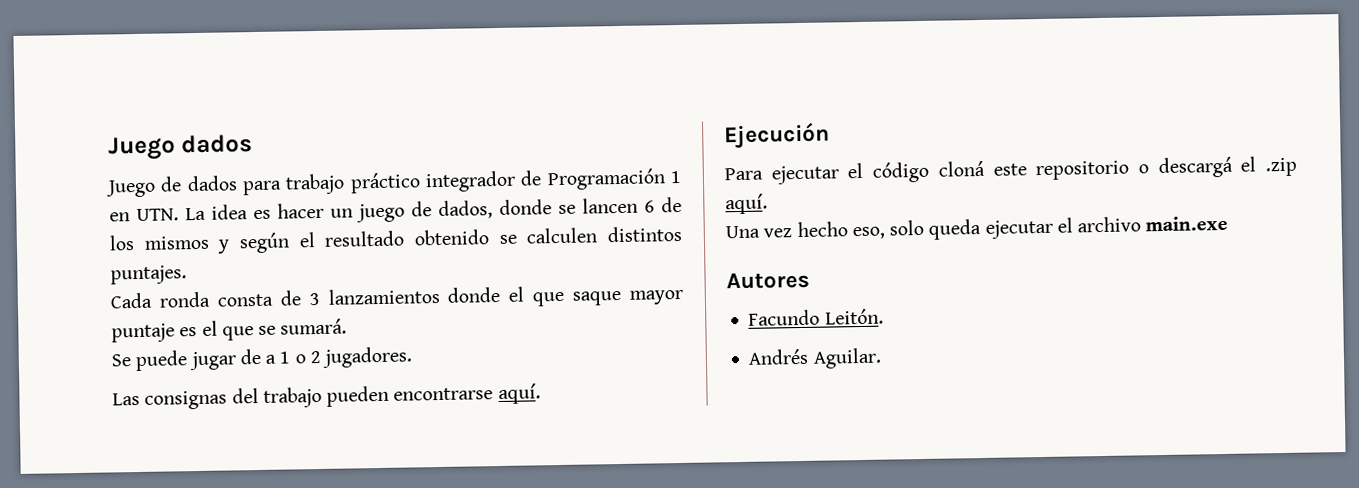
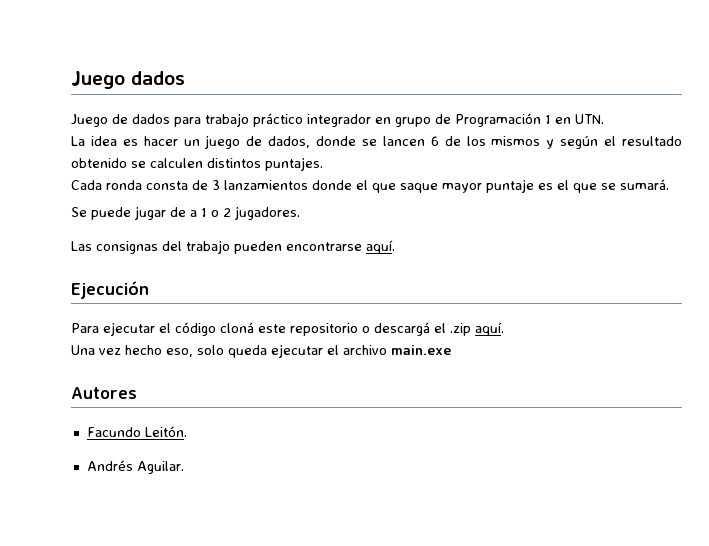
(516, 181) none -> [375,117,431,127] en grupo
(179, 214) none -> (604, 119) //

